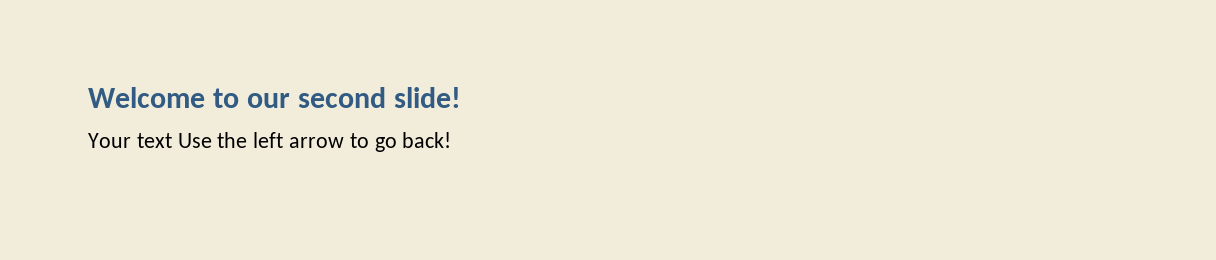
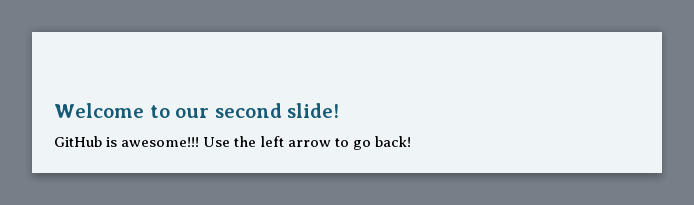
[88,133,172,148] Your text -> [54,136,200,147] GitHub is awesome!!!

